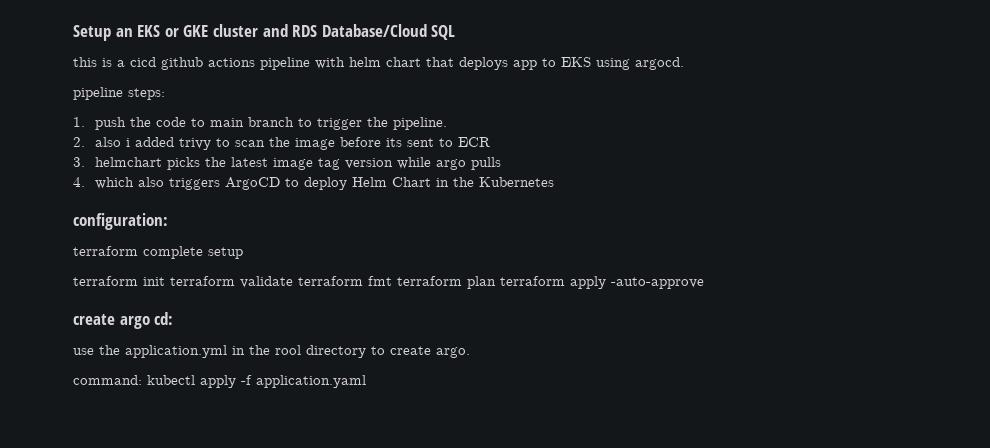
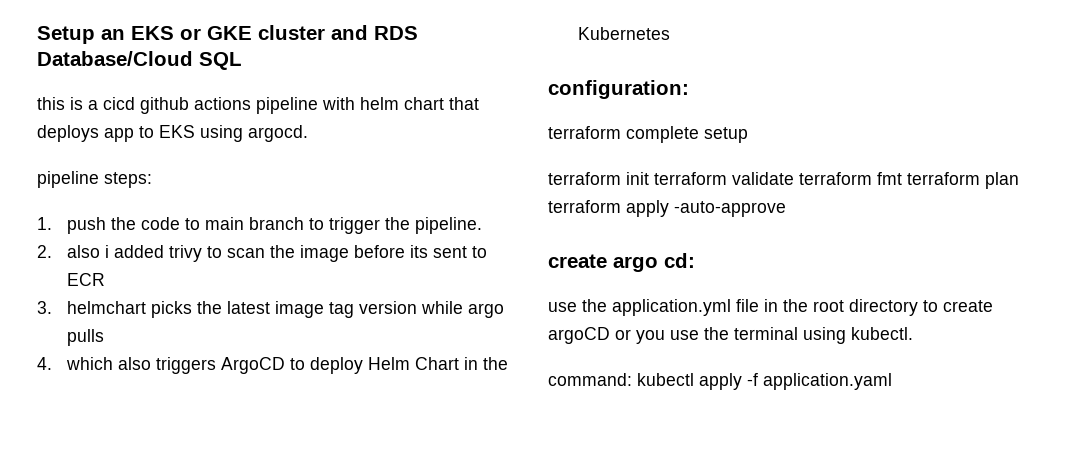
[232,345,301,355] in the rool -> [736,299,844,312] file in the root
[436,347,470,358] argo. -> [548,327,913,344] argoCD or you use the terminal using kubectl.

